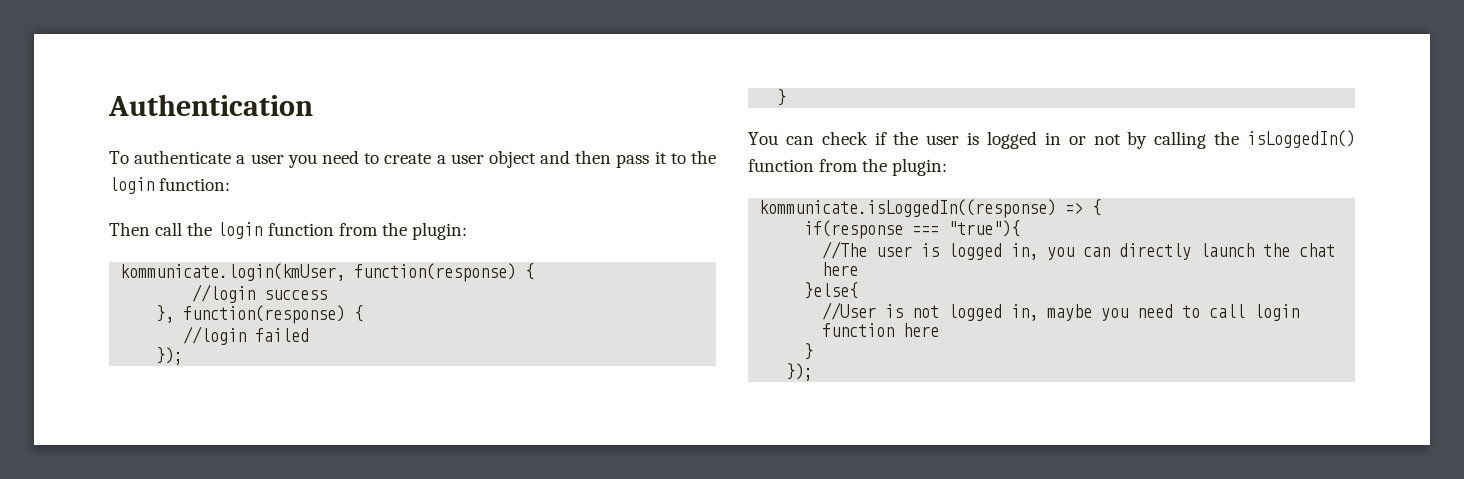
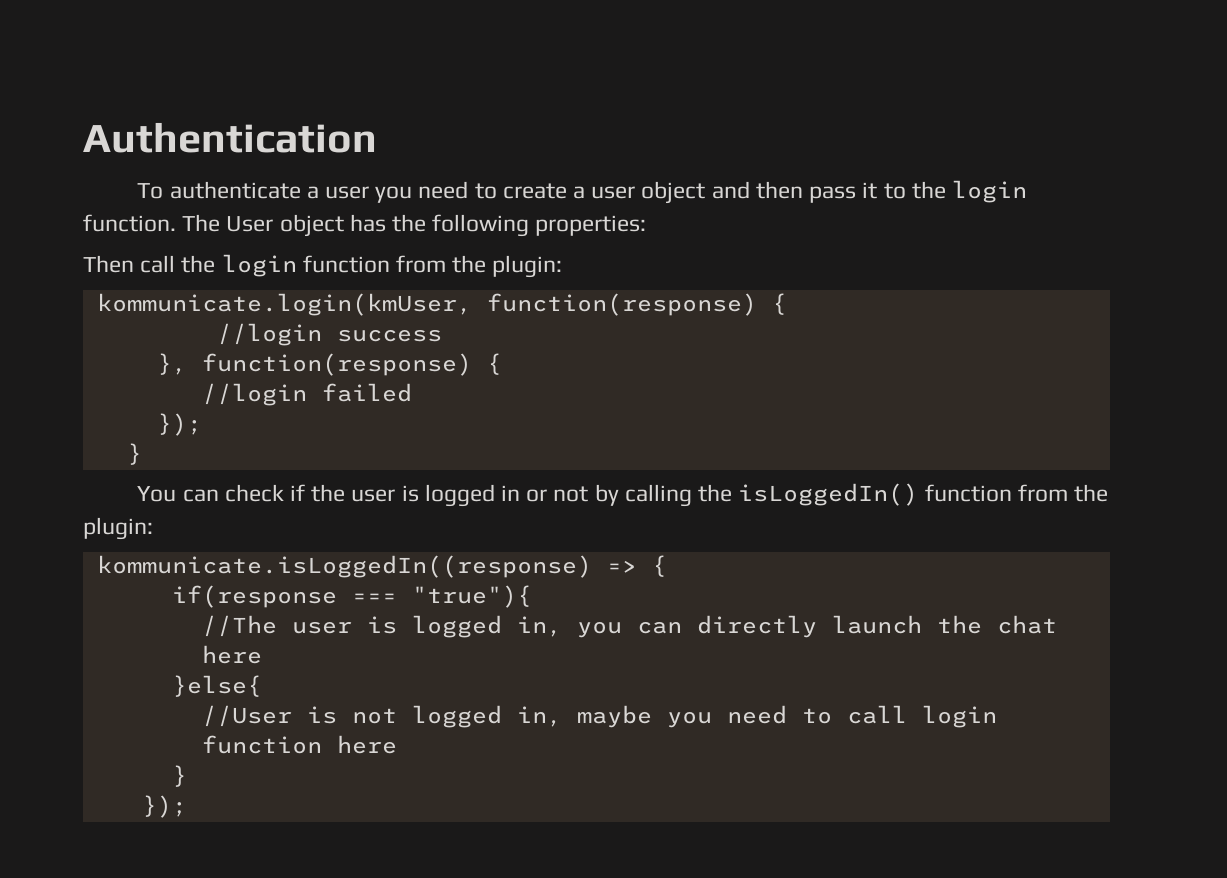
[159,178,231,191] function: -> [83,214,647,237] function. The User object has the following properties:

